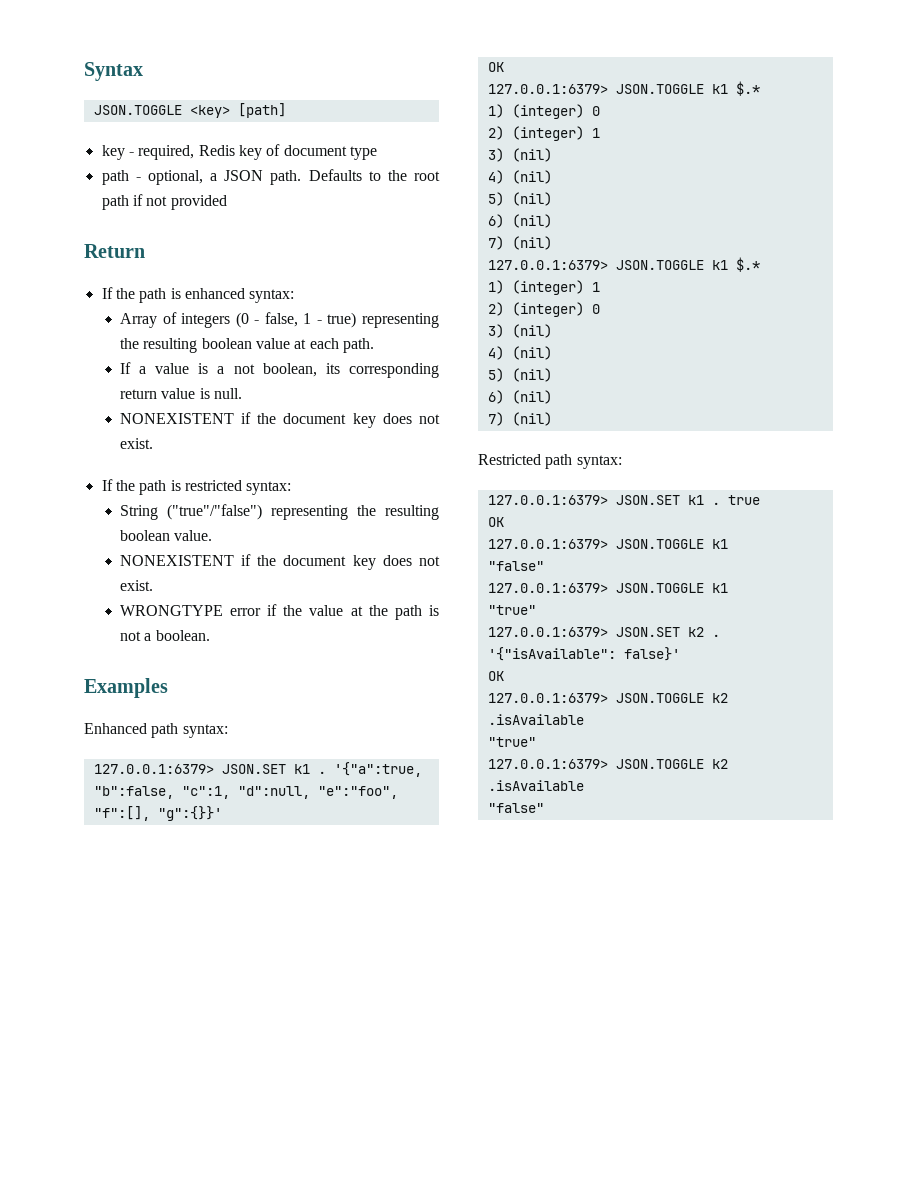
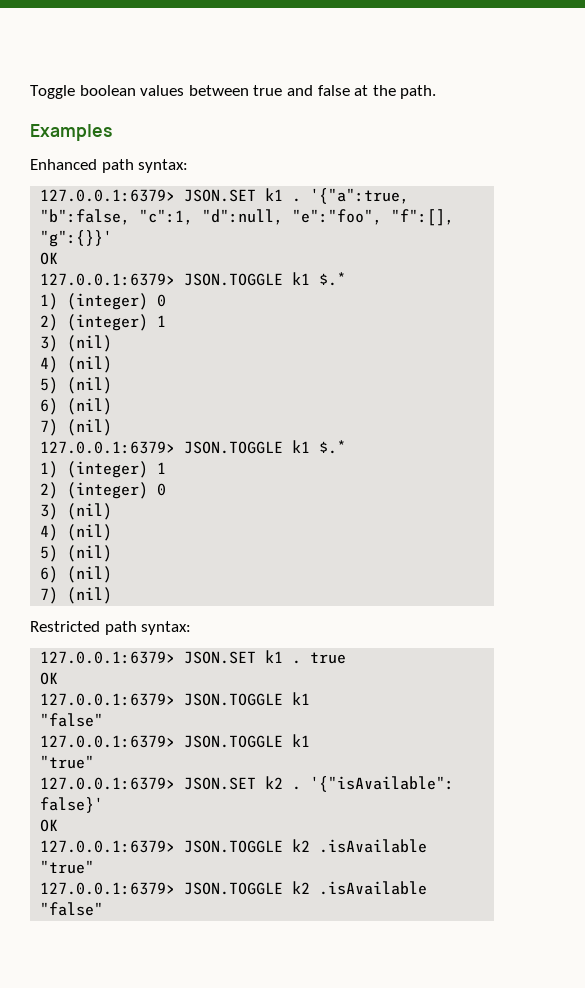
[84,62,143,81] [93,103,286,118] [101,144,377,160] [101,169,441,185] [101,194,227,210] [84,244,145,258] [101,287,295,303] [119,312,439,328] [119,338,374,353] [119,362,440,378] [119,388,242,399] [119,412,440,428] [119,438,153,449] [101,479,292,495] [119,504,440,520] [119,530,213,541] [119,554,440,570] [119,580,153,591] [119,604,439,620] [119,630,210,641] Syntax // JSON.TOGGLE <key> [path] // key - required, Redis key of document type // path - optional, a JSON path. Defaults to the root path if not provided // Return // If the path is enhanced syntax: // Array of integers (0 - false, 1 - true) representing the resulting boolean value at each path. // If a value is a not boolean, its corresponding return value is null. // NONEXISTENT if the document key does not exist. // If the path is restricted syntax: // String ("true"/"false") representing the resulting boolean value. // NONEXISTENT if the document key does not exist. // WRONGTYPE error if the value at the path is not a boolean. -> [30,85,437,99] Toggle boolean values between true and false at the path.

